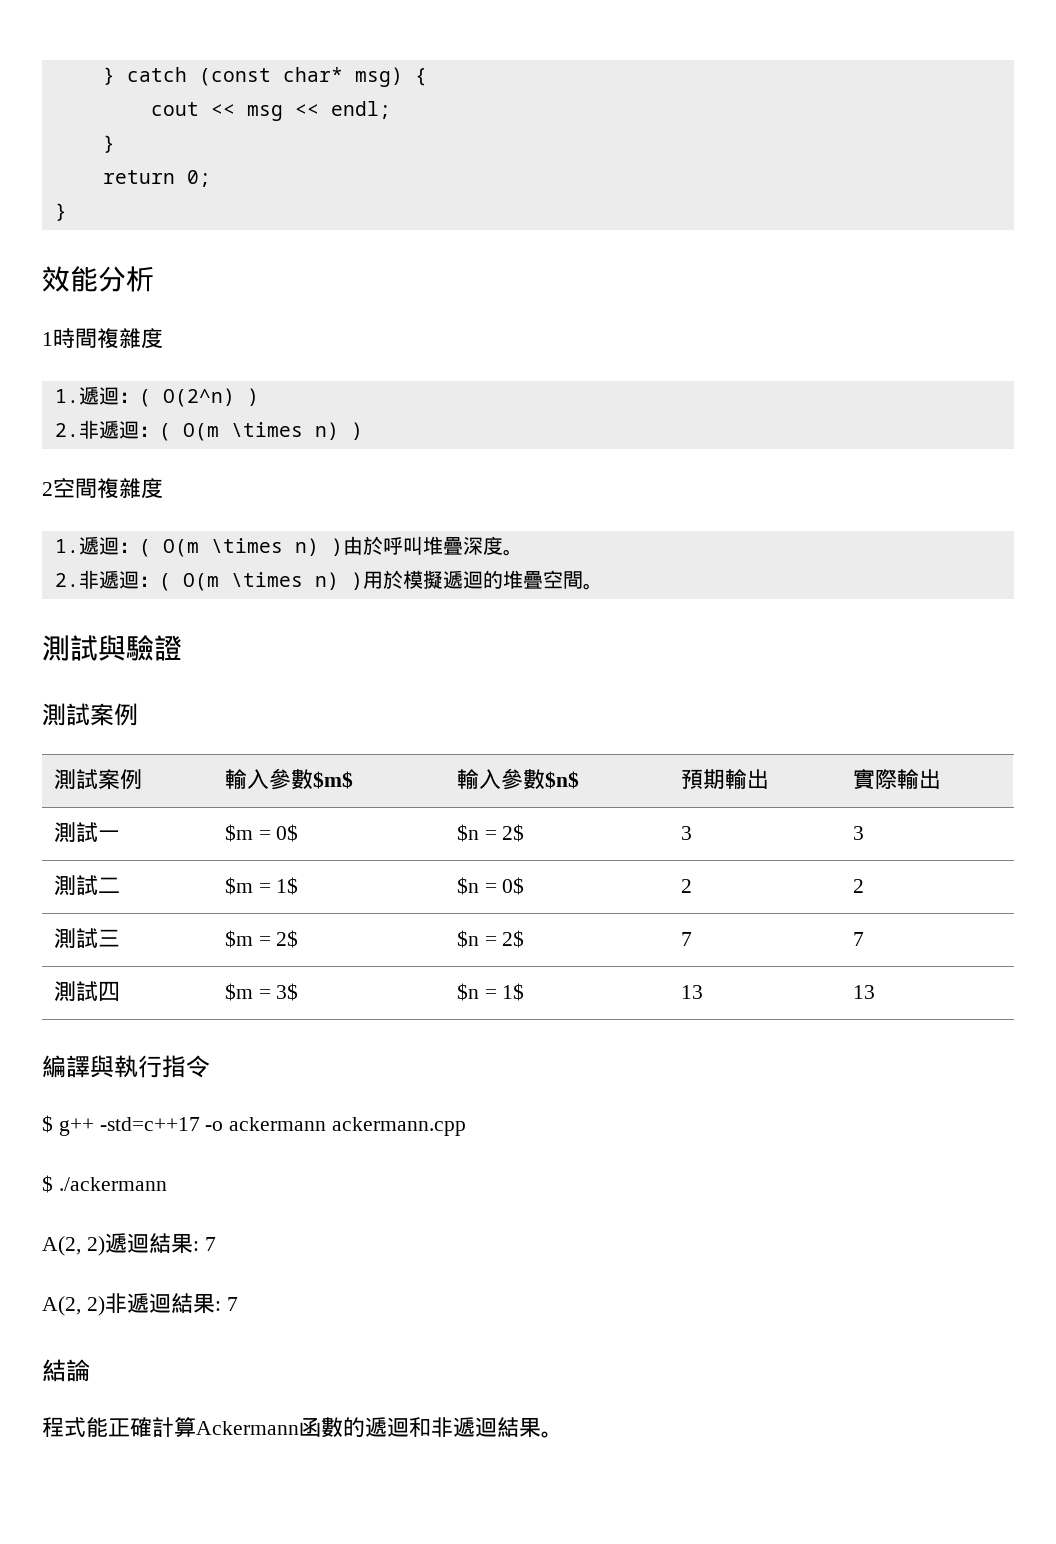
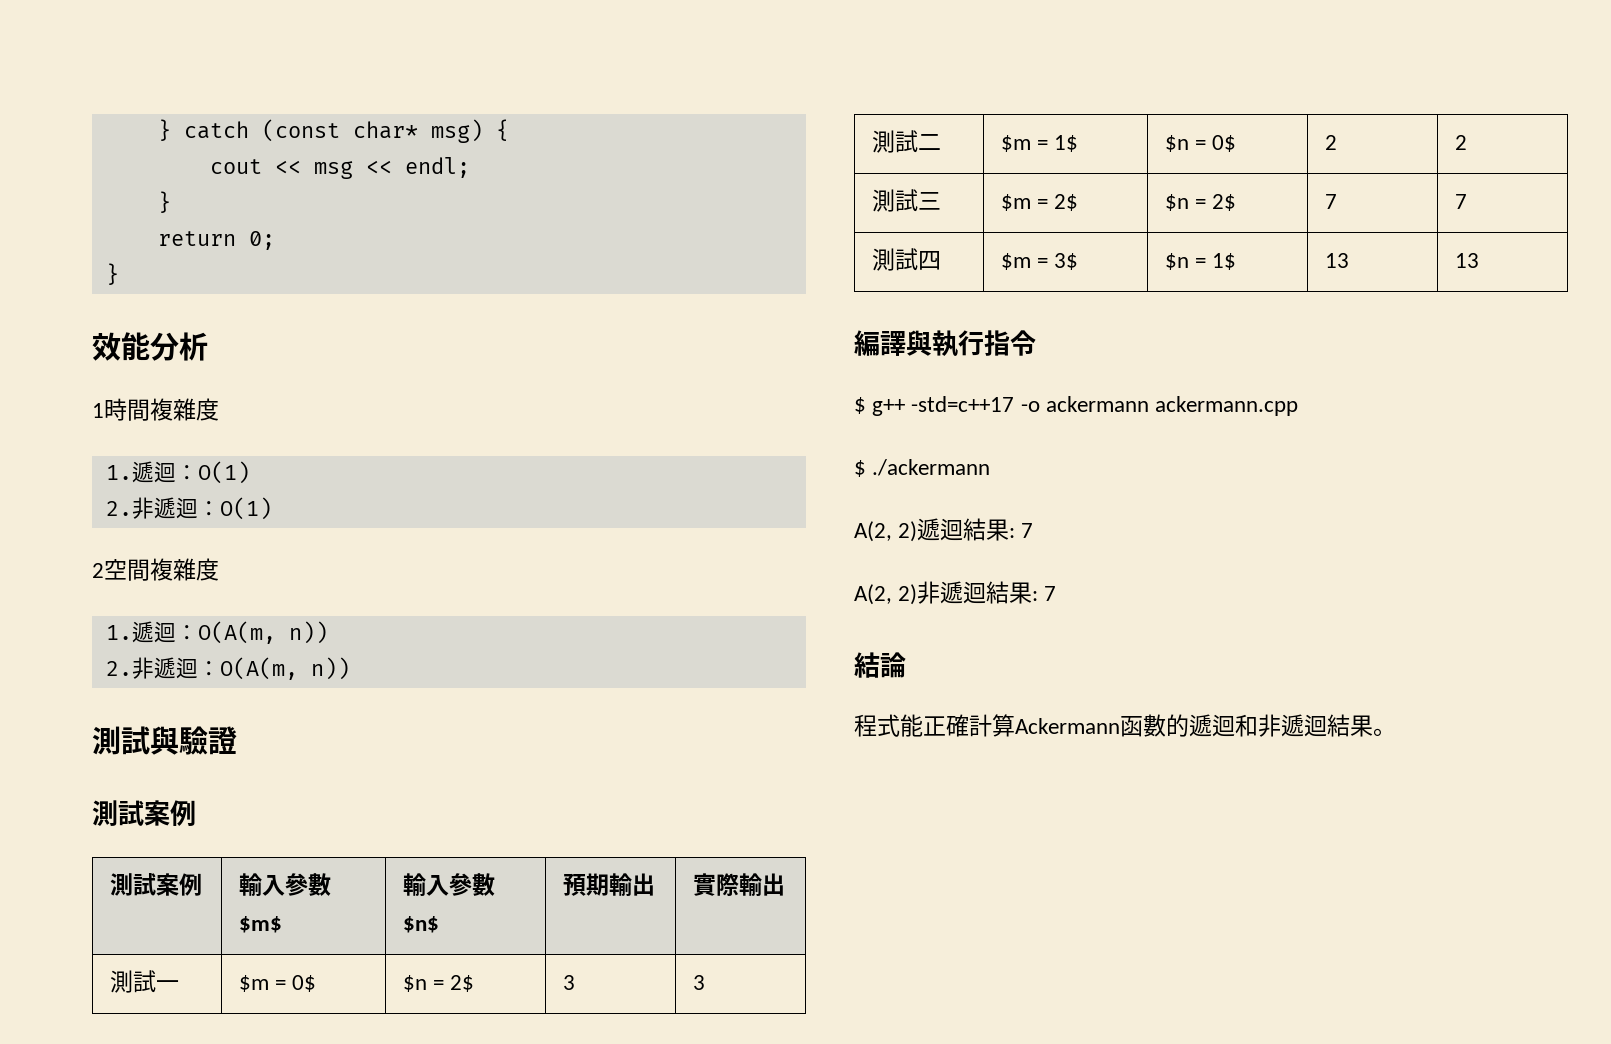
[138,388,259,407] [54,420,363,441] ( O(2^n) ) // 2.非遞迴：( O(m \times n) ) -> [197,461,250,484] [105,497,272,520] O(1) // 2.非遞迴：O(1)
[138,536,523,557] [54,570,603,591] ( O(m \times n) )由於呼叫堆疊深度。 // 2.非遞迴：( O(m \times n) )用於模擬遞迴的堆疊空間。 -> [197,621,328,644] [105,657,350,680] O(A(m, n)) // 2.非遞迴：O(A(m, n))

